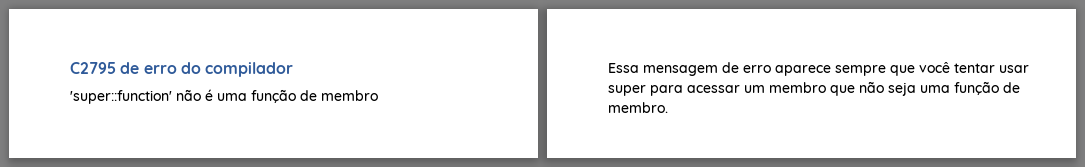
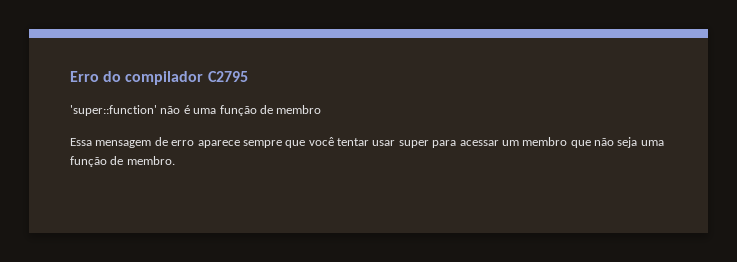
[70,62,177,74] C2795 de erro -> [70,71,99,82] Erro
(294, 69) none -> [207,71,248,82] C2795

